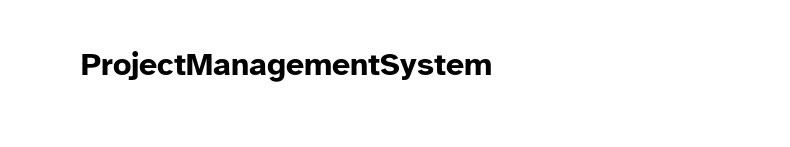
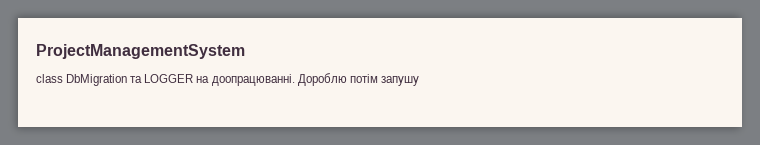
(492, 66) none -> [36,73,419,86] // class DbMigration та LOGGER на доопрацюванні. Дороблю потім запушу

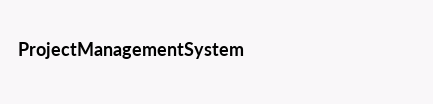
[36,73,419,86] // class DbMigration та LOGGER на доопрацюванні. Дороблю потім запушу -> (244, 50) none

